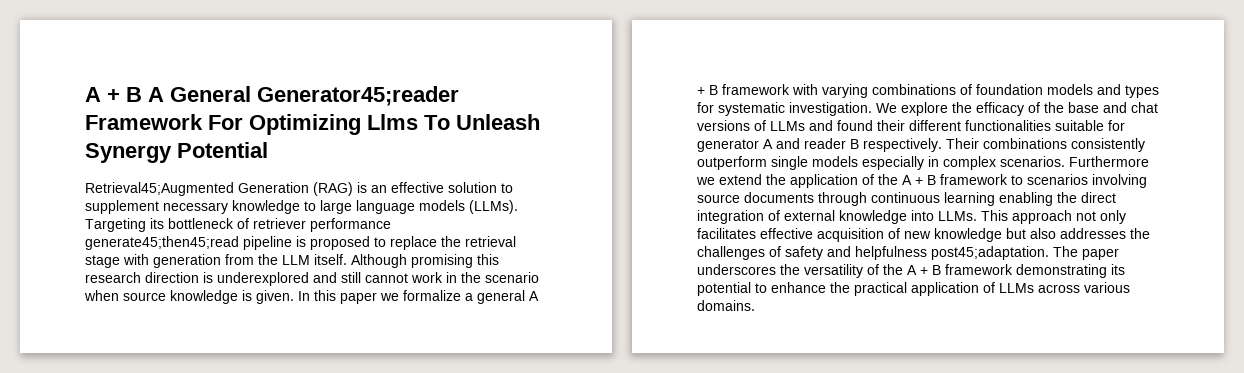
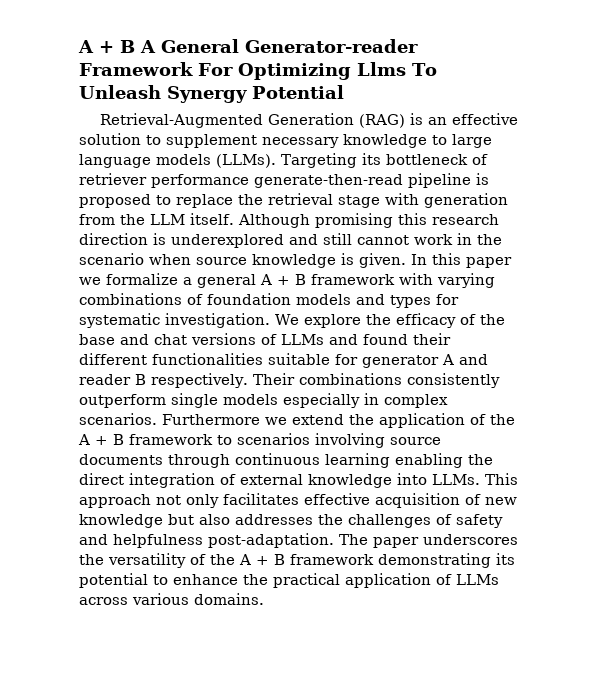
[257,86,459,106] Generator45;reader -> [245,39,418,53] Generator-reader
[85,182,234,196] Retrieval45;Augmented -> [99,113,263,128] Retrieval-Augmented
[85,236,239,250] generate45;then45;read -> [254,174,403,188] generate-then-read
[931,246,1049,260] post45;adaptation. -> [208,533,334,548] post-adaptation.

